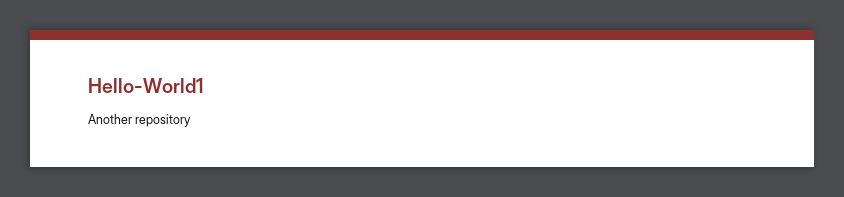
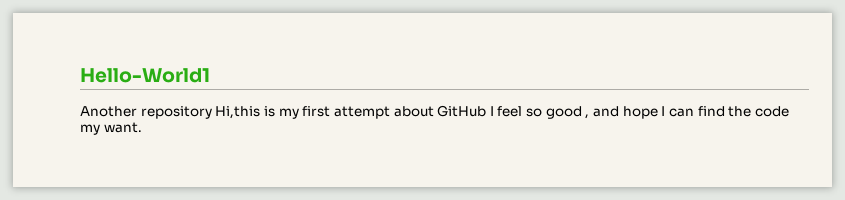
(192, 120) none -> [215,105,789,119] [80,122,142,135] Hi,this is my first attempt about GitHub I feel so good , and hope I can find the code my want.

